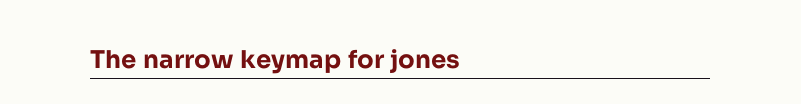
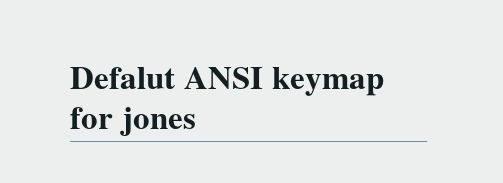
[90,50,234,69] The narrow -> [70,67,263,89] Defalut ANSI

